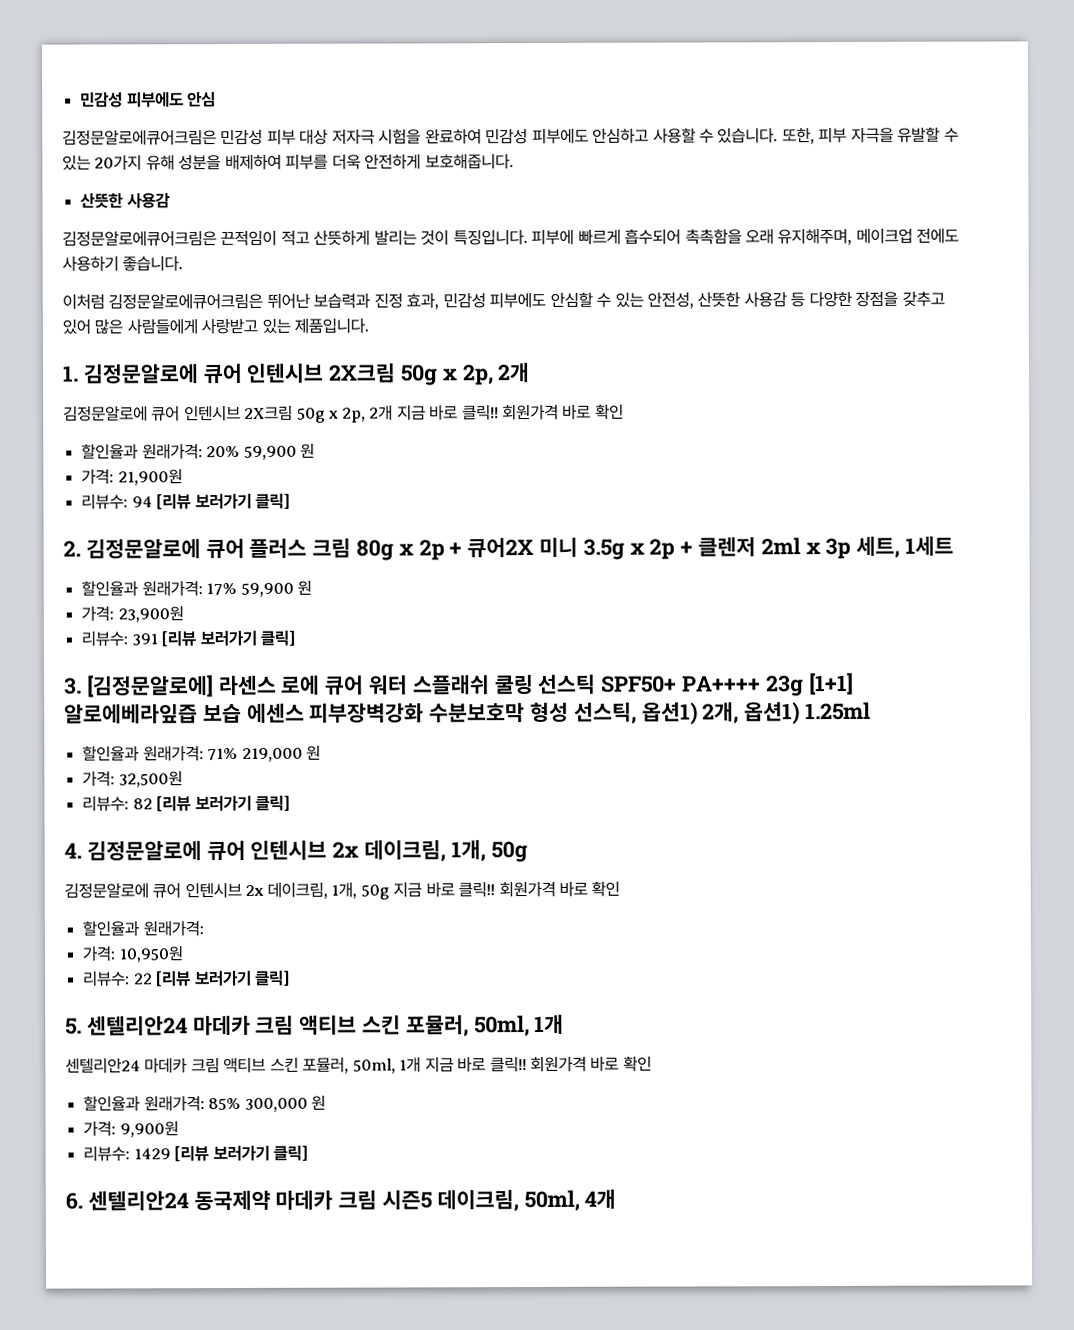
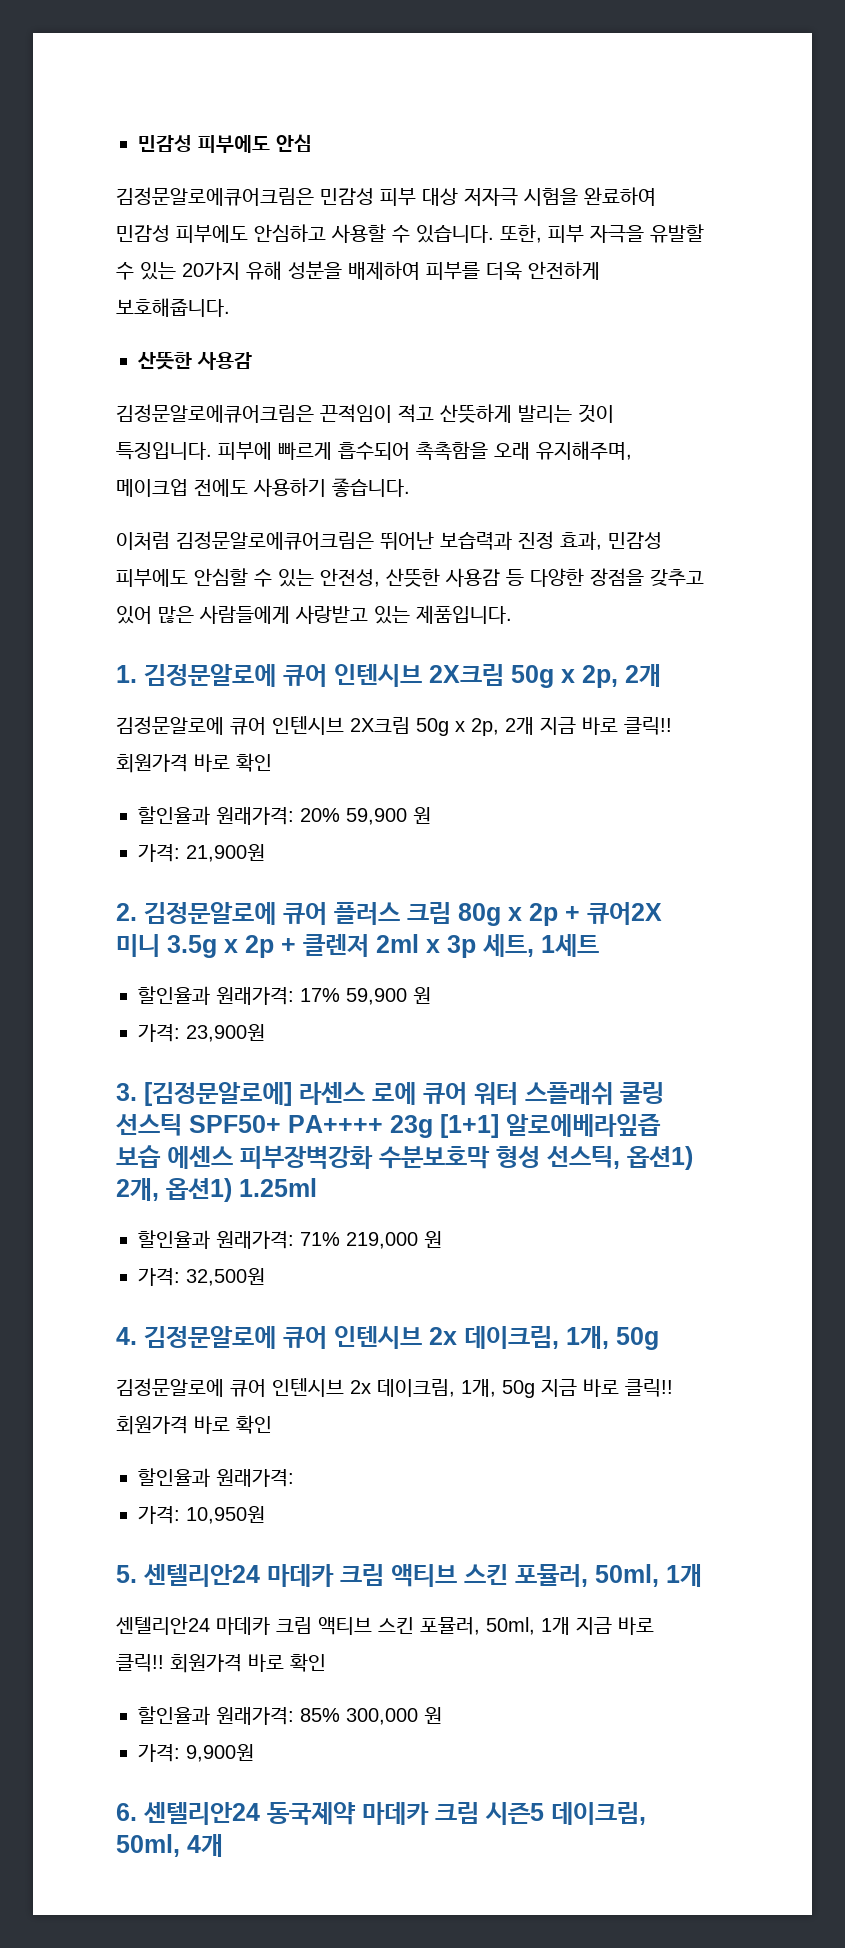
[81,492,291,510] // 리뷰수: 94 [리뷰 보러가기 클릭] -> (265, 853) none
[81,629,296,647] // 리뷰수: 391 [리뷰 보러가기 클릭] -> (265, 1033) none
[82,794,291,812] // 리뷰수: 82 [리뷰 보러가기 클릭] -> (265, 1277) none
[83,969,291,987] // 리뷰수: 22 [리뷰 보러가기 클릭] -> (265, 1515) none
[83,1144,309,1162] // 리뷰수: 1429 [리뷰 보러가기 클릭] -> (254, 1753) none

